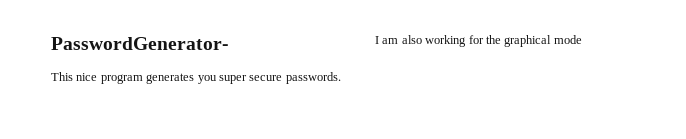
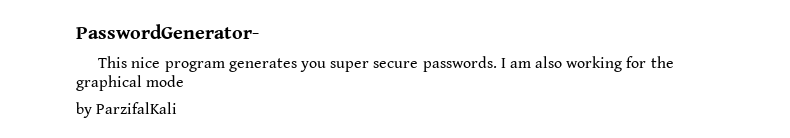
(582, 39) none -> [76,102,178,118] // by ParzifalKali

